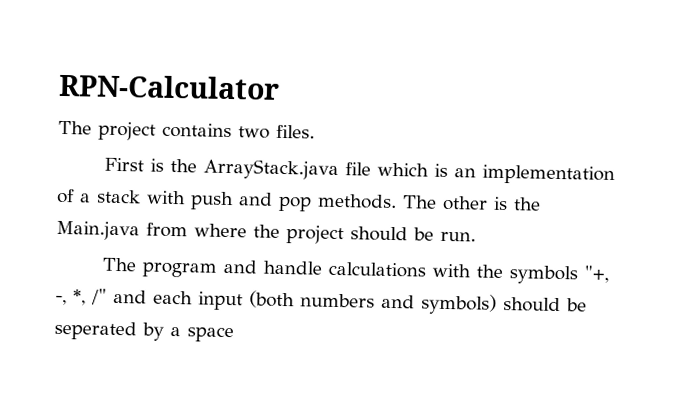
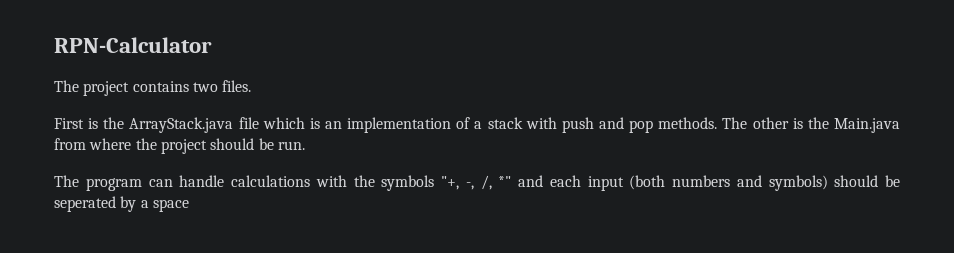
[223,259,258,274] and -> [148,179,173,187] can
[73,288,107,306] *, /" -> [480,175,512,190] /, *"

